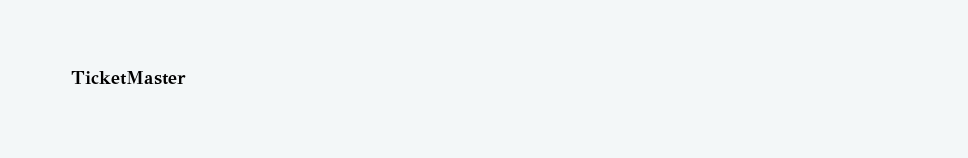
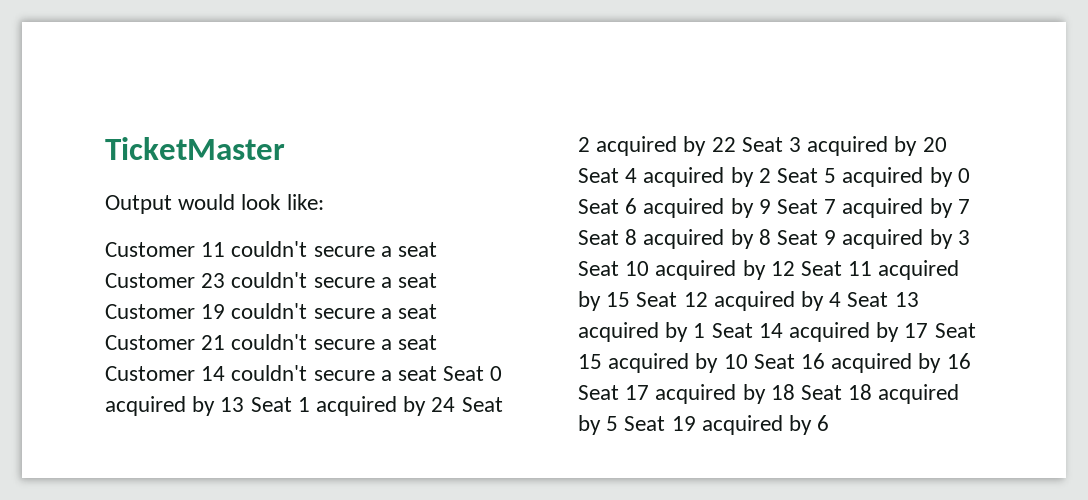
(186, 78) none -> [105,194,324,214] [105,241,438,257] [105,272,438,288] [105,303,438,319] [105,334,438,350] [105,365,503,381] [105,396,503,416] [578,136,947,156] [578,167,970,187] [578,198,970,218] [578,229,970,249] [578,260,960,280] [578,291,919,311] [578,322,976,342] [578,353,971,373] [578,384,960,404] [578,415,830,435] // Output would look like: // Customer 11 couldn't secure a seat Customer 23 couldn't secure a seat Customer 19 couldn't secure a seat Customer 21 couldn't secure a seat Customer 14 couldn't secure a seat Seat 0 acquired by 13 Seat 1 acquired by 24 Seat 2 acquired by 22 Seat 3 acquired by 20 Seat 4 acquired by 2 Seat 5 acquired by 0 Seat 6 acquired by 9 Seat 7 acquired by 7 Seat 8 acquired by 8 Seat 9 acquired by 3 Seat 10 acquired by 12 Seat 11 acquired by 15 Seat 12 acquired by 4 Seat 13 acquired by 1 Seat 14 acquired by 17 Seat 15 acquired by 10 Seat 16 acquired by 16 Seat 17 acquired by 18 Seat 18 acquired by 5 Seat 19 acquired by 6

